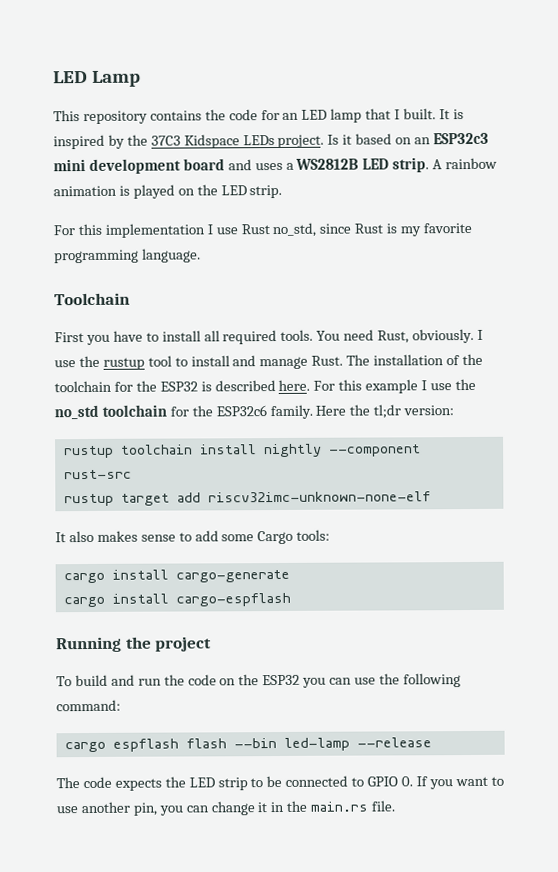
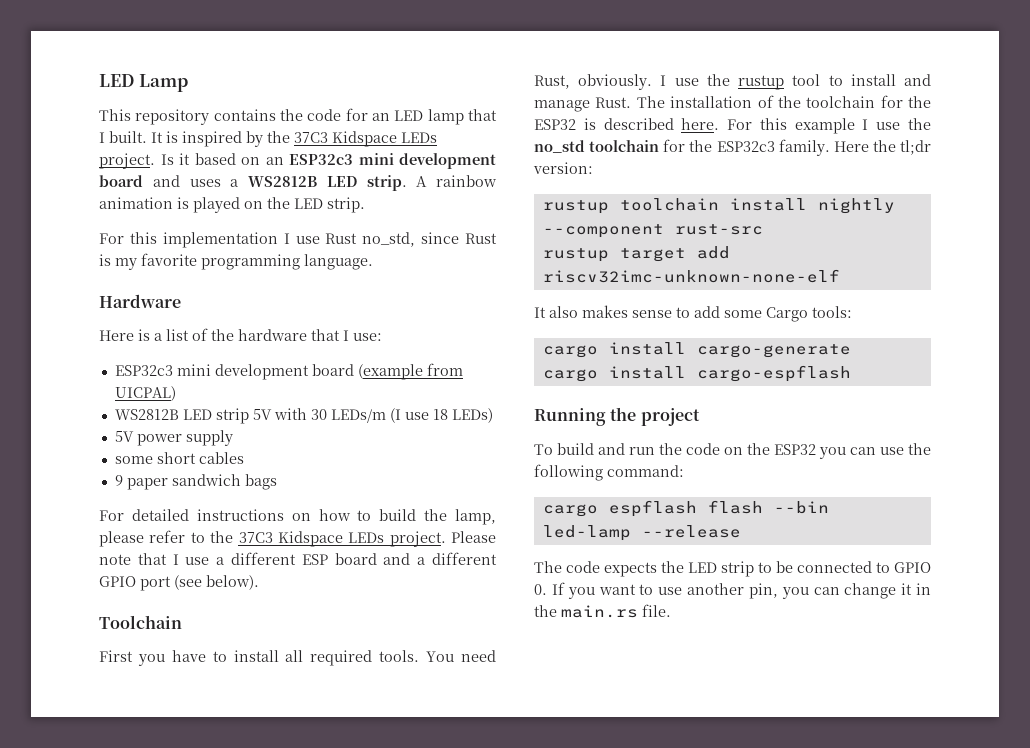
(201, 255) none -> [99,294,181,308] [99,328,382,341] [114,363,463,380] [114,386,176,401] [114,408,493,424] [114,430,233,446] [114,452,244,464] [114,474,277,490] [99,509,496,525] [99,530,496,547] [99,552,498,565] [99,575,259,591] // Hardware // Here is a list of the hardware that I use: // ESP32c3 mini development board (example from UICPAL) // WS2812B LED strip 5V with 30 LEDs/m (I use 18 LEDs) // 5V power supply // some short cables // 9 paper sandwich bags // For detailed instructions on how to build the lamp, please refer to the 37C3 Kidspace LEDs project. Please note that I use a different ESP board and a different GPIO port (see below).
[215,405,267,417] ESP32c6 -> [716,141,775,152] ESP32c3

